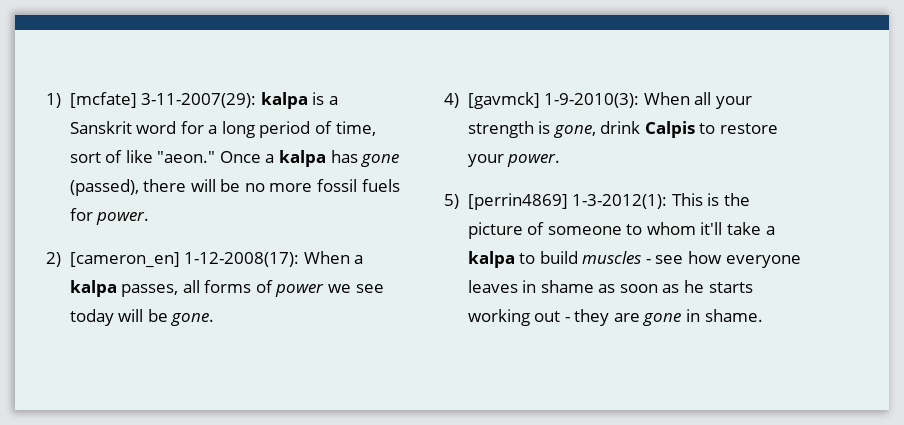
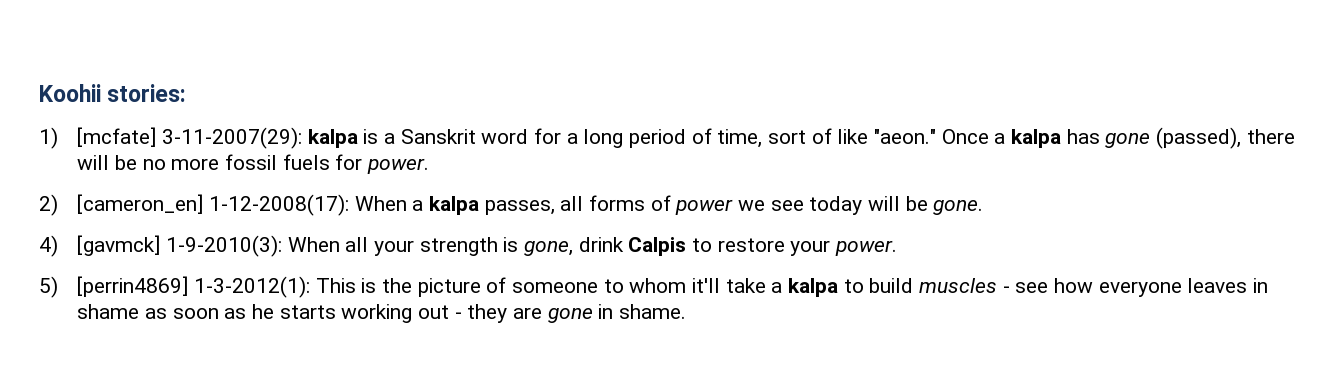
(46, 100) none -> [39,84,187,102] Koohii stories: //

